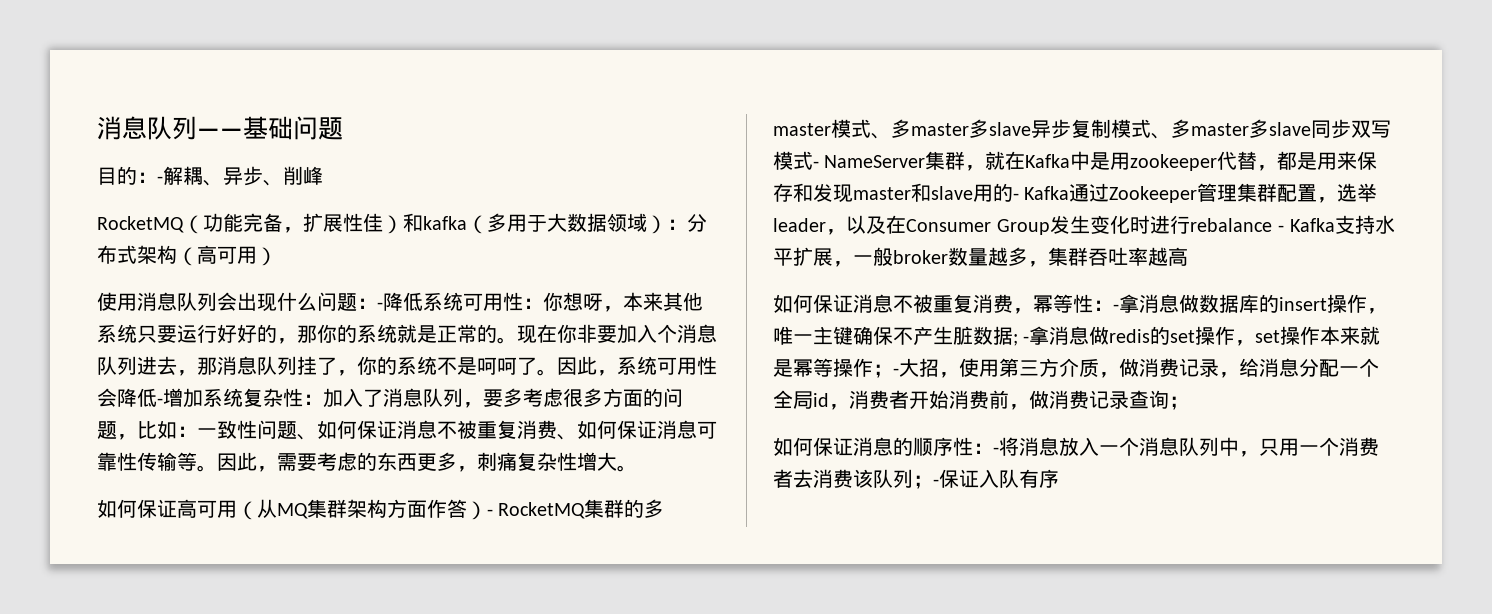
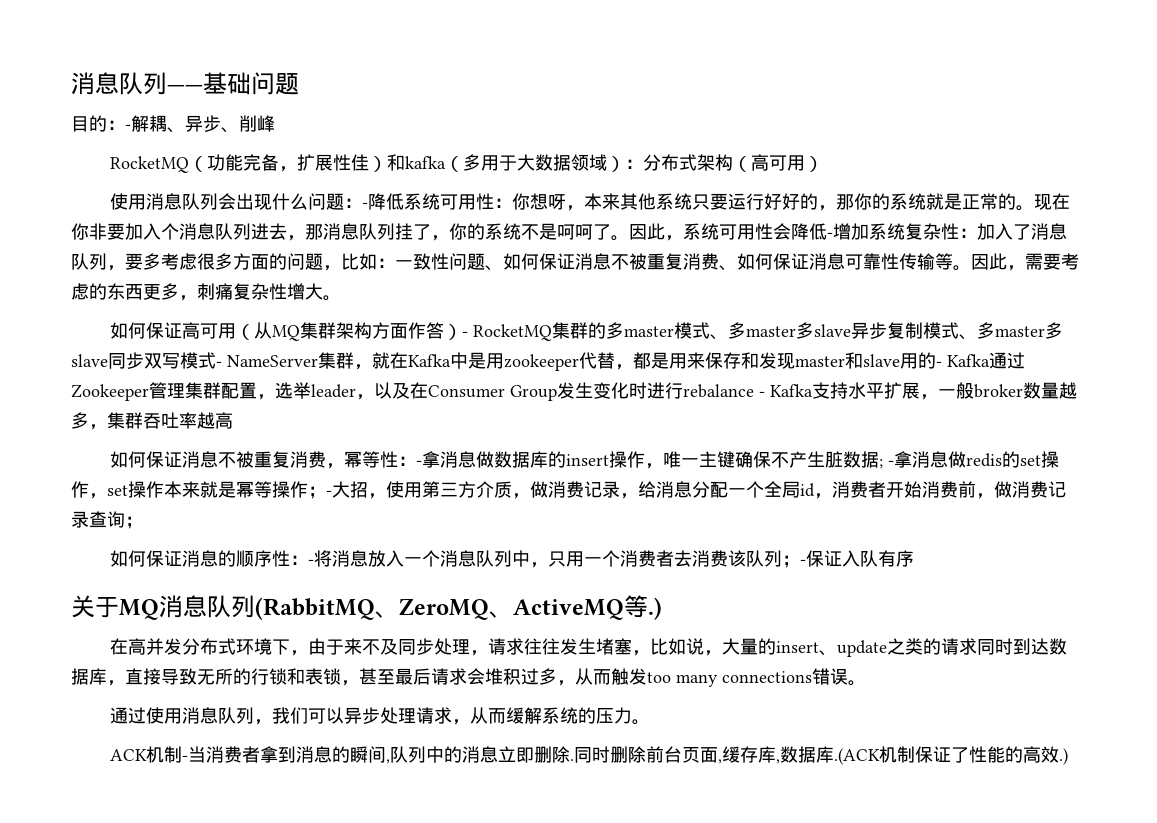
(1059, 478) none -> [71,595,662,620] [109,638,1067,657] [71,668,866,687] [109,707,650,725] [109,746,1068,765] // 关于MQ消息队列(RabbitMQ、ZeroMQ、ActiveMQ等.) // 在高并发分布式环境下，由于来不及同步处理，请求往往发生堵塞，比如说，大量的insert、update之类的请求同时到达数据库，直接导致无所的行锁和表锁，甚至最后请求会堆积过多，从而触发too many connections错误。 // 通过使用消息队列，我们可以异步处理请求，从而缓解系统的压力。 // ACK机制-当消费者拿到消息的瞬间,队列中的消息立即删除.同时删除前台页面,缓存库,数据库.(ACK机制保证了性能的高效.)

